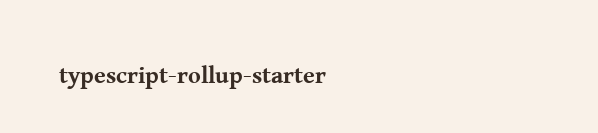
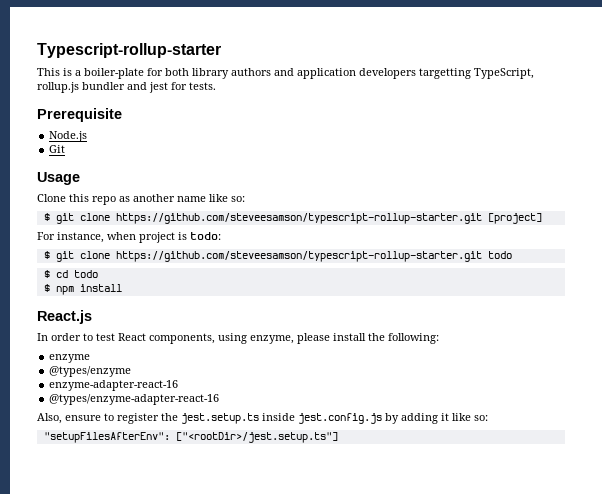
[59,65,326,89] typescript-rollup-starter -> [37,43,221,58] [37,68,534,79] [37,82,216,93] [37,108,122,122] [49,131,88,142] [49,145,66,153] [37,172,80,185] [37,194,245,205] [43,213,542,224] [37,232,221,243] [43,251,512,262] [43,270,98,278] [43,284,122,295] [37,310,92,324] [37,333,439,344] [49,354,91,363] [49,366,132,377] [49,380,179,391] [49,394,220,405] [37,413,488,424] [43,432,338,443] Typescript-rollup-starter // This is a boiler-plate for both library authors and application developers targetting TypeScript, rollup.js bundler and jest for tests. // Prerequisite // Node.js // Git // Usage // Clone this repo as another name like so: // $ git clone https://github.com/steveesamson/typescript-rollup-starter.git [project] // For instance, when project is todo: // $ git clone https://github.com/steveesamson/typescript-rollup-starter.git todo // $ cd todo // $ npm install // React.js // In order to test React components, using enzyme, please install the following: // enzyme // @types/enzyme // enzyme-adapter-react-16 // @types/enzyme-adapter-react-16 // Also, ensure to register the jest.setup.ts inside jest.config.js by adding it like so: // "setupFilesAfterEnv": ["<rootDir>/jest.setup.ts"]

